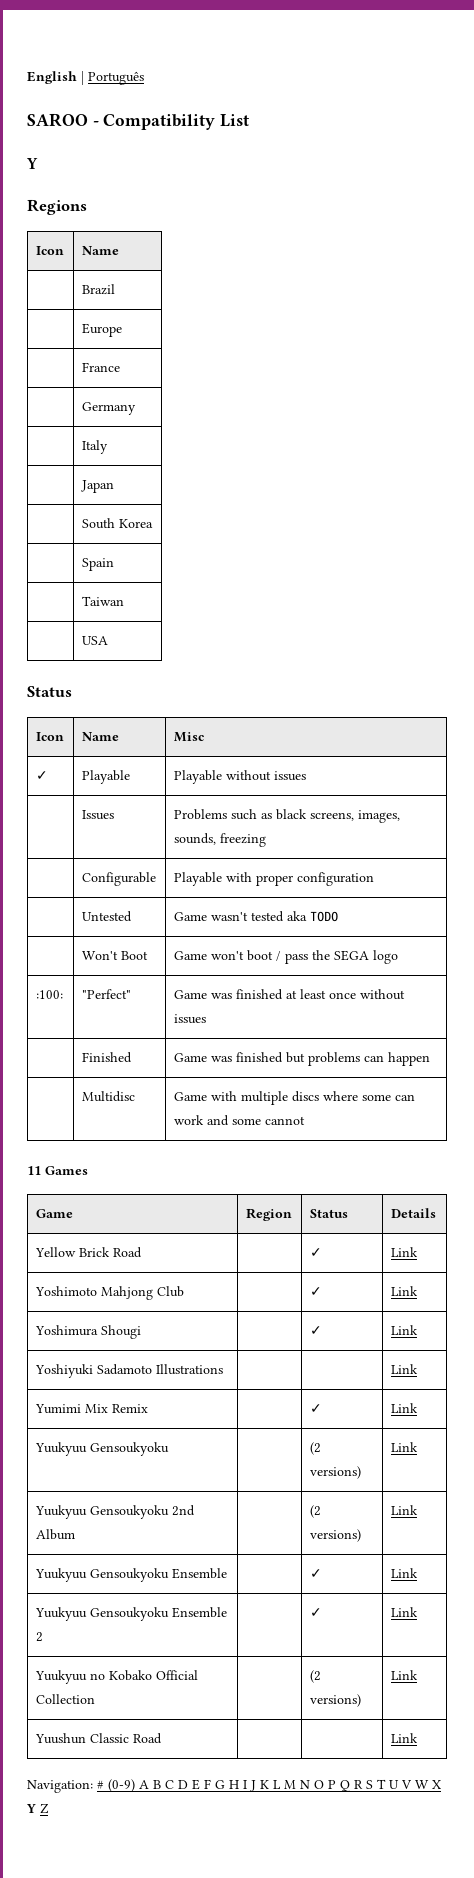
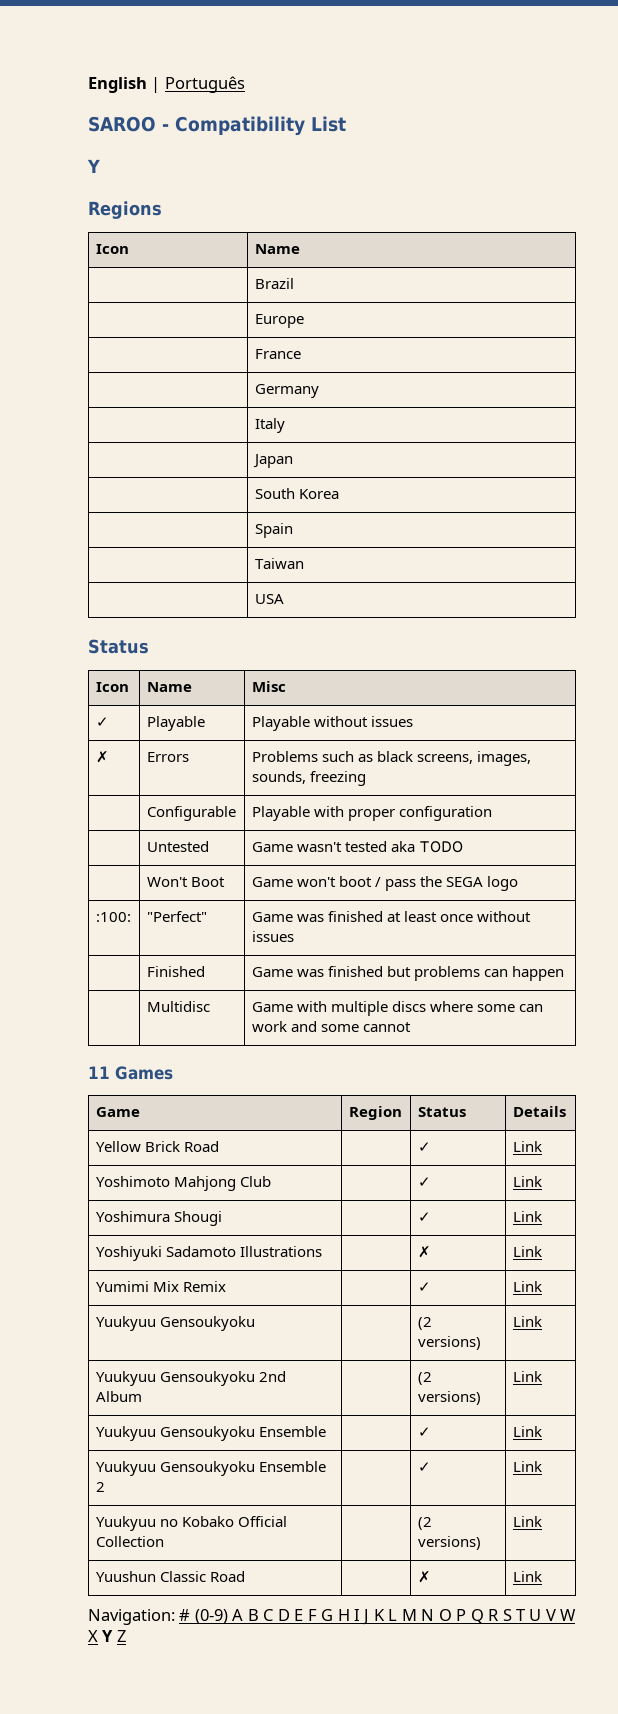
[81,810,114,820] | Issues -> [95,751,109,763] [146,752,189,762] ✗ | Errors
(223, 1369) none -> [417,1246,431,1258] ✗
(162, 1738) none -> [417,1571,431,1583] ✗

